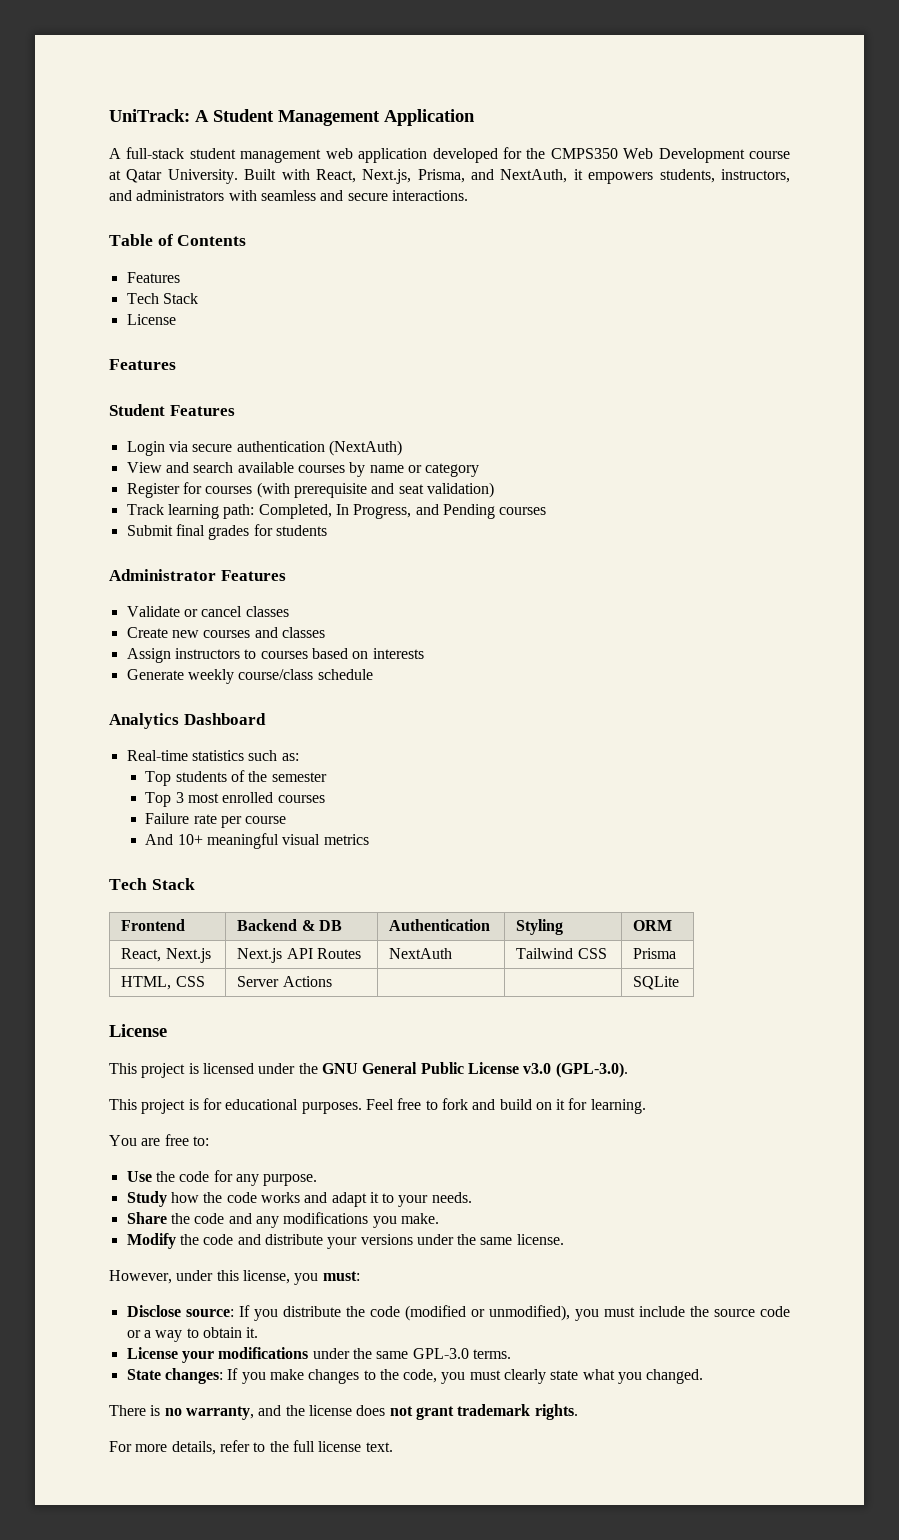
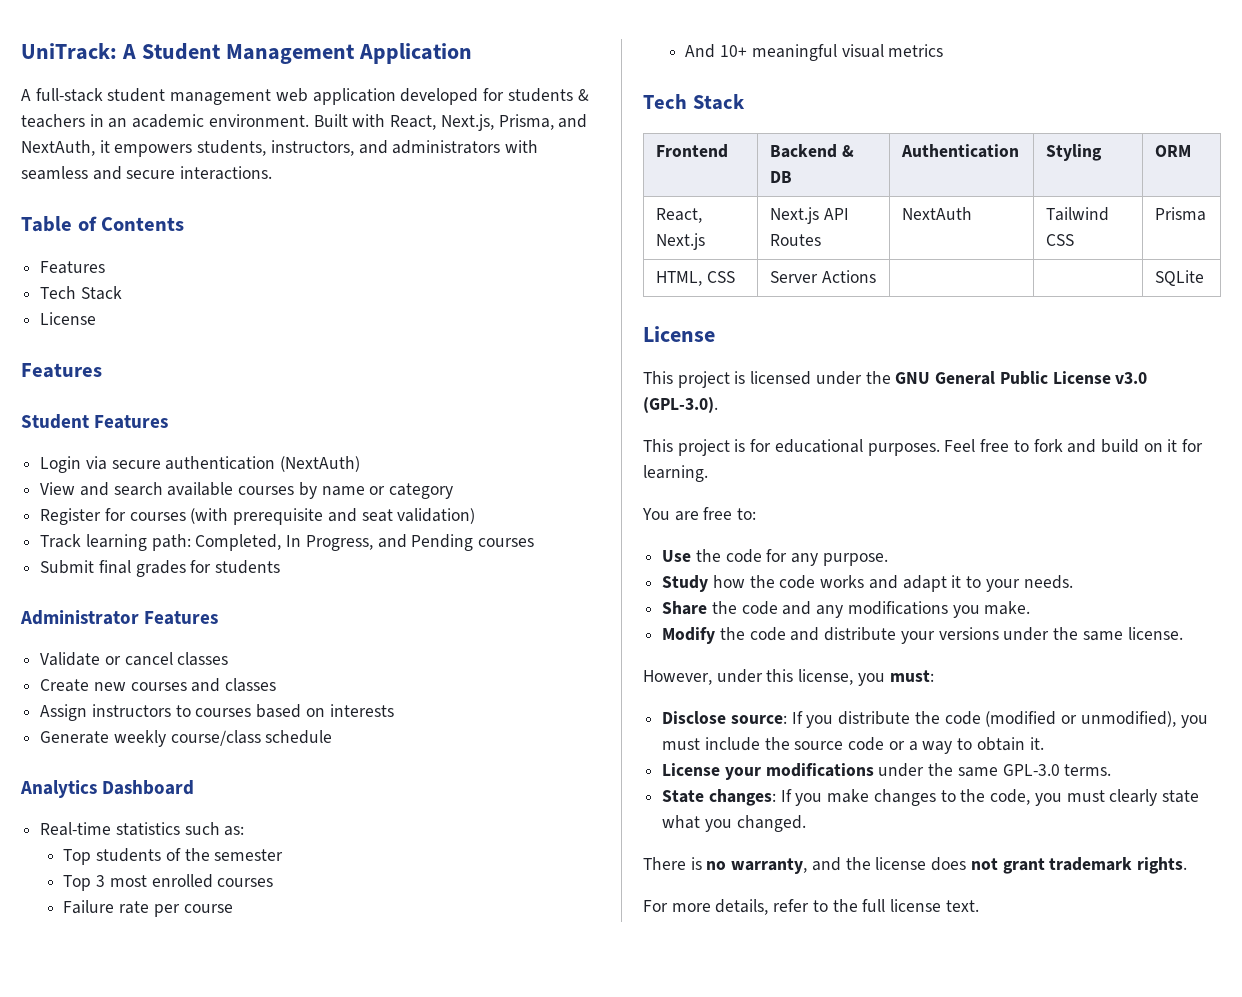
[526,148,790,163] [109,169,238,184] the CMPS350 Web Development course at Qatar University. -> [507,88,589,102] [21,114,309,128] students & teachers in an academic environment.

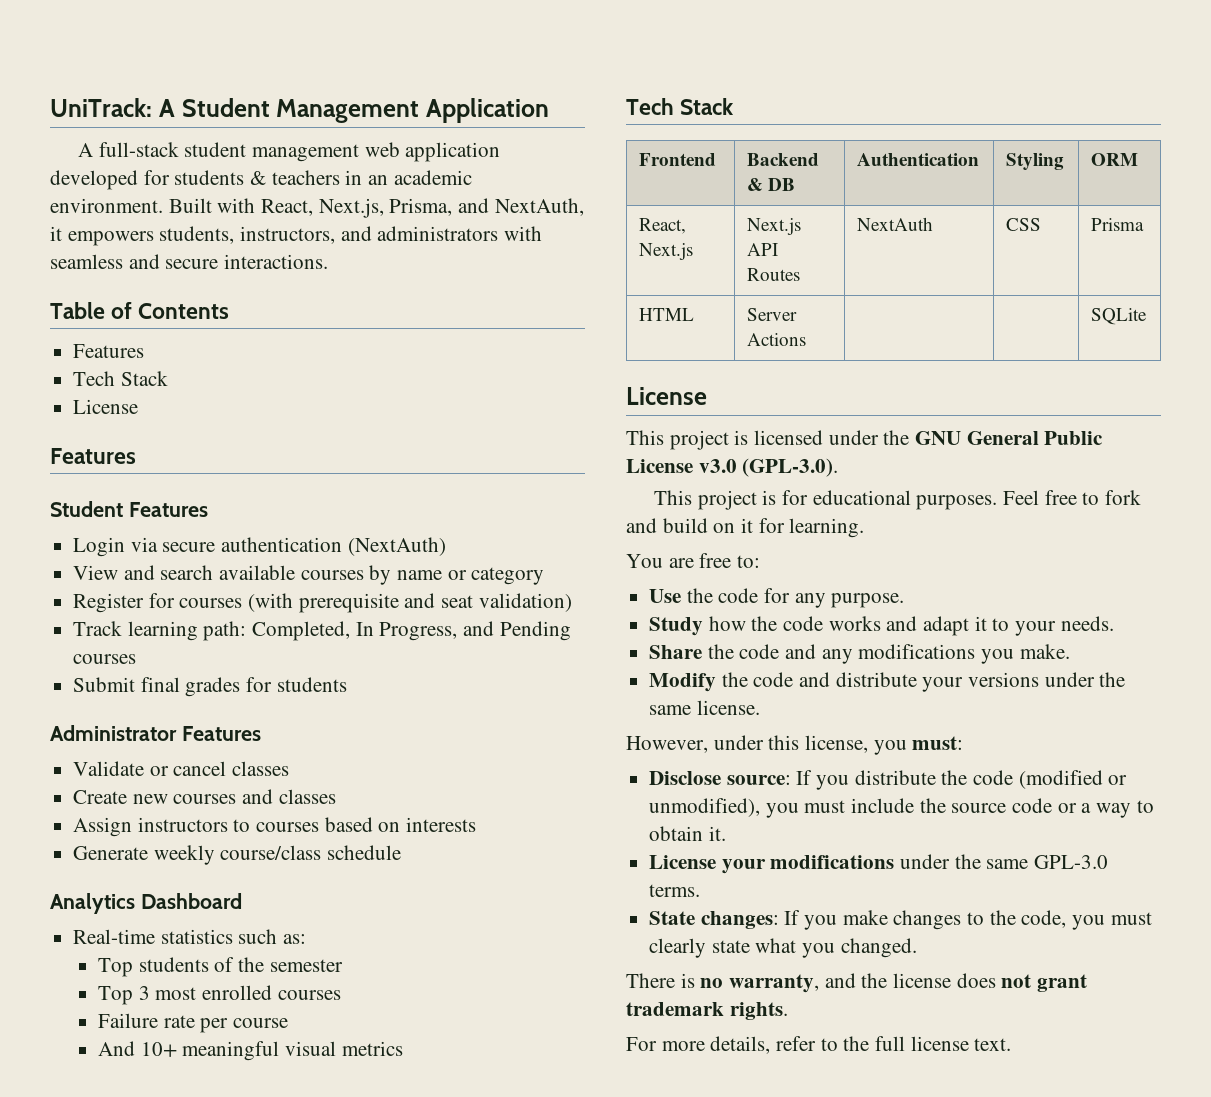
[1045,207,1109,221] Tailwind -> (933, 224) none
[655,271,735,286] HTML, CSS -> [638,308,694,321] HTML

